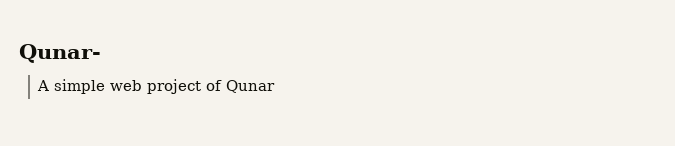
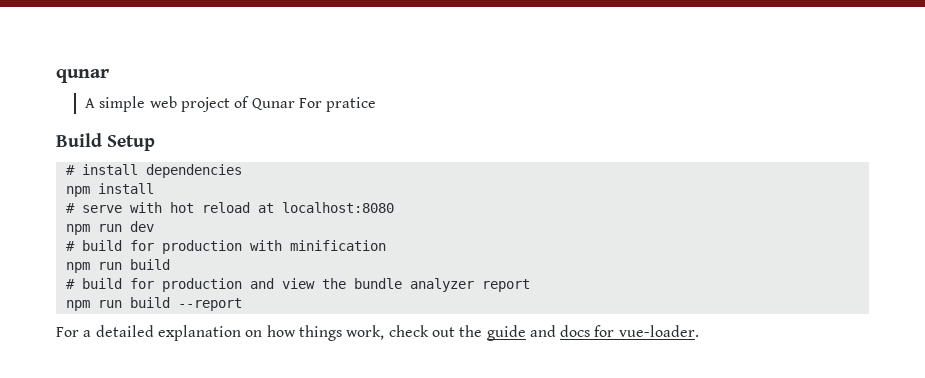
[19,44,101,63] Qunar- -> [56,69,109,83] qunar
(276, 86) none -> [299,97,377,112] [56,133,155,151] [65,164,242,178] [65,183,154,197] [65,202,394,213] [65,221,154,235] [65,240,386,254] [65,259,170,273] [65,278,530,292] [65,297,242,311] [56,325,699,341] For pratice // Build Setup // # install dependencies // npm install // # serve with hot reload at localhost:8080 // npm run dev // # build for production with minification // npm run build // # build for production and view the bundle analyzer report // npm run build --report // For a detailed explanation on how things work, check out the guide and docs for vue-loader.

